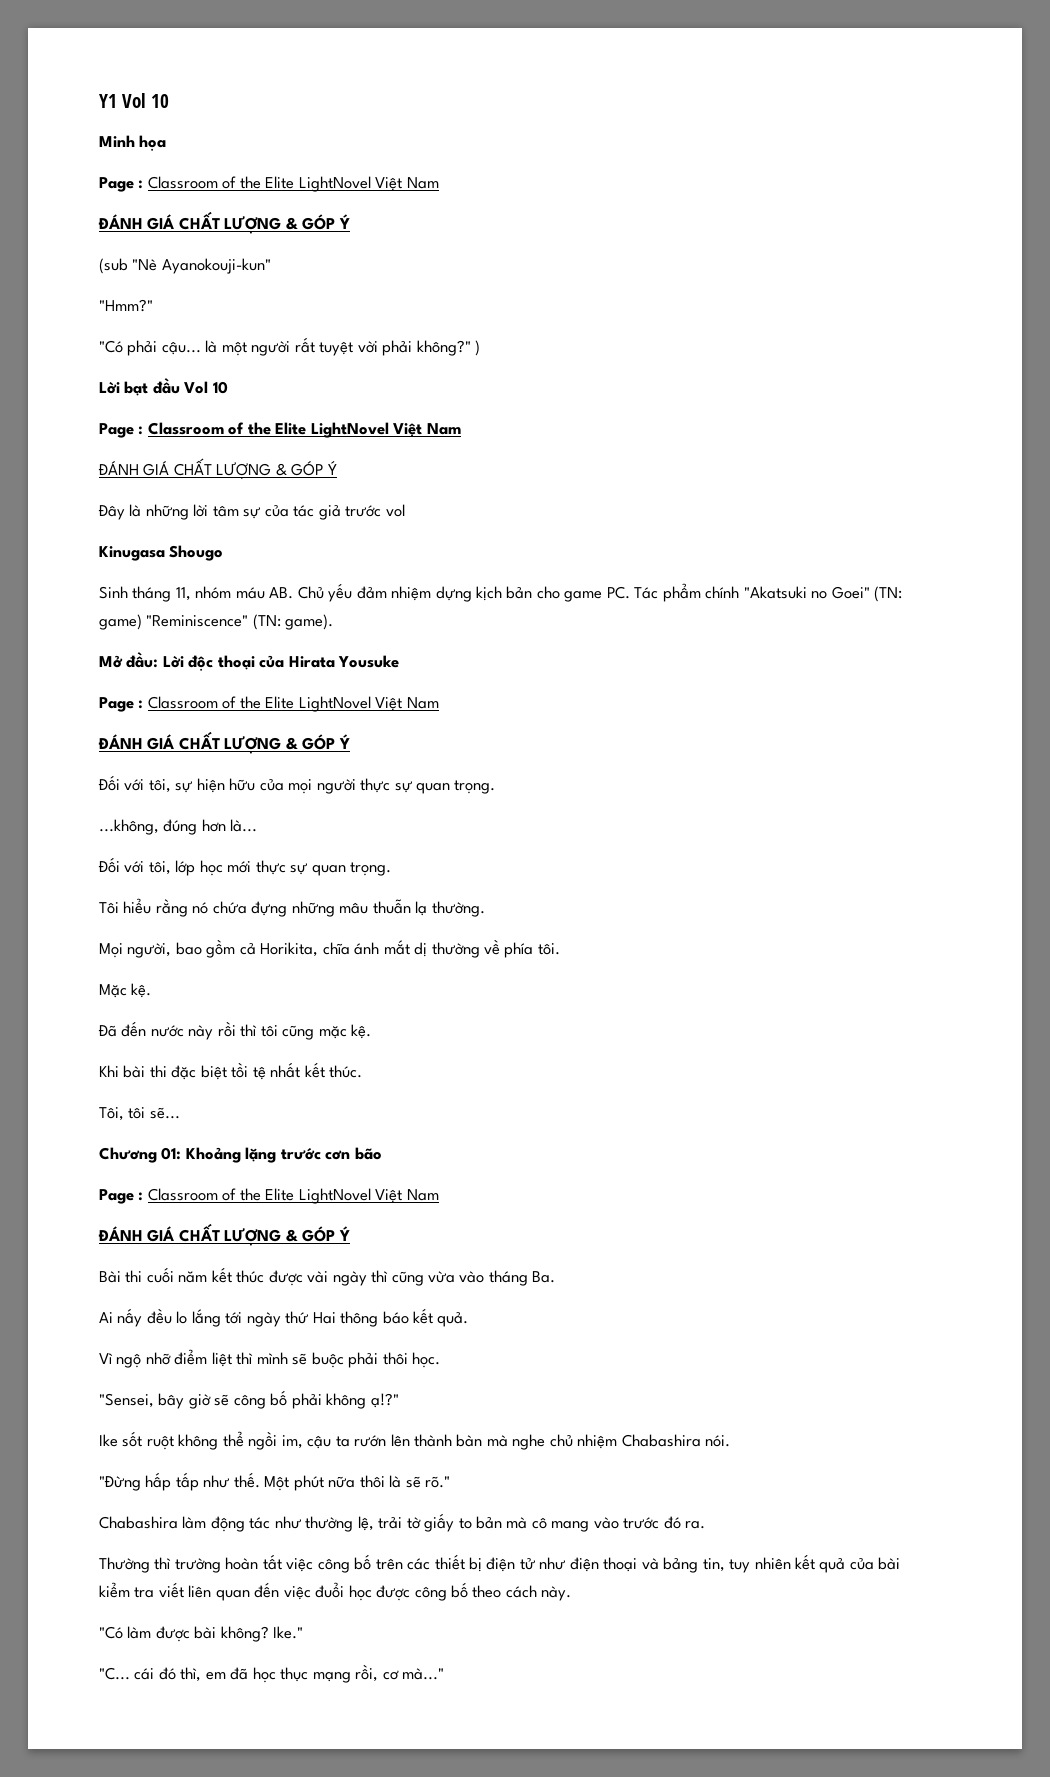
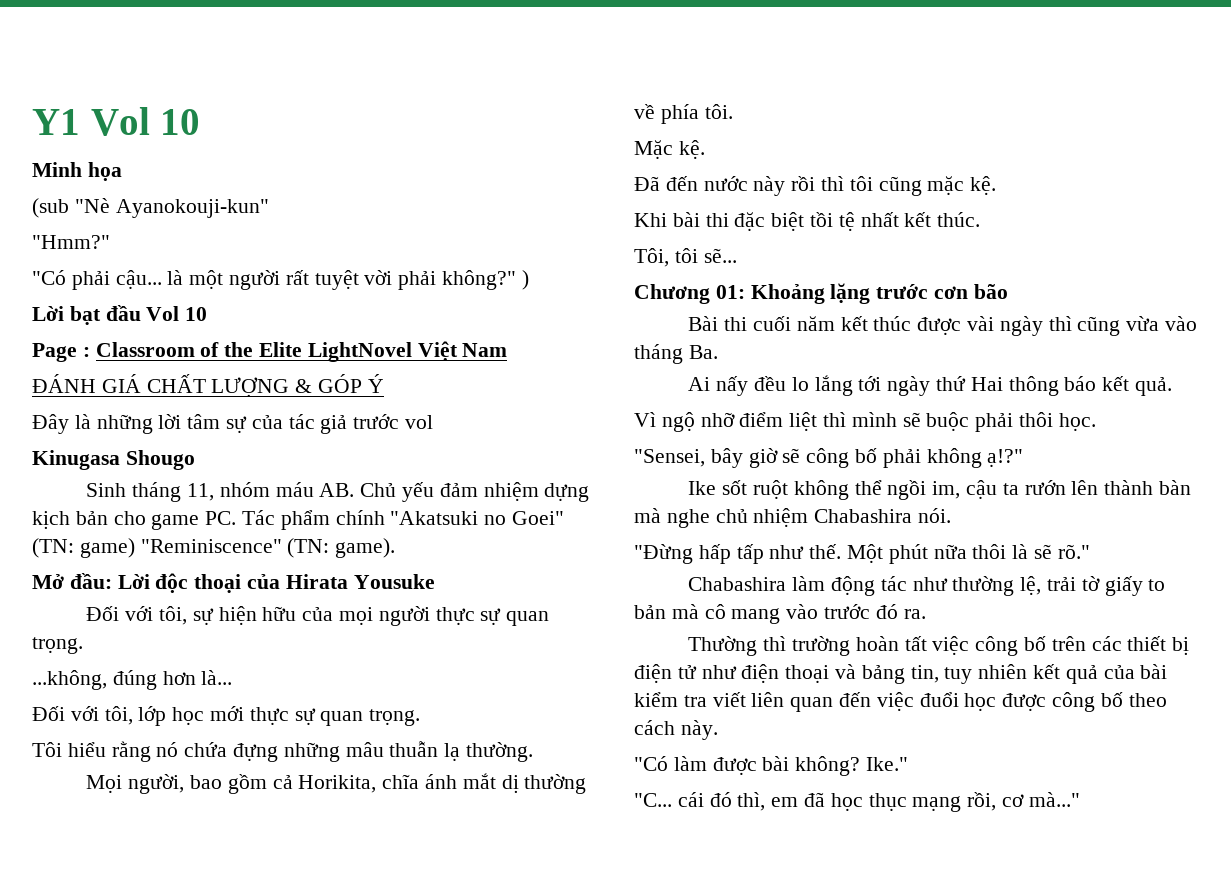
[99,176,439,192] [98,211,350,234] // Page : Classroom of the Elite LightNovel Việt Nam // ĐÁNH GIÁ CHẤT LƯỢNG & GÓP Ý -> (122, 171) none
[99,696,439,712] [98,731,350,754] // Page : Classroom of the Elite LightNovel Việt Nam // ĐÁNH GIÁ CHẤT LƯỢNG & GÓP Ý -> (435, 581) none
[99,1188,439,1204] [98,1223,350,1246] // Page : Classroom of the Elite LightNovel Việt Nam // ĐÁNH GIÁ CHẤT LƯỢNG & GÓP Ý -> (1008, 291) none

